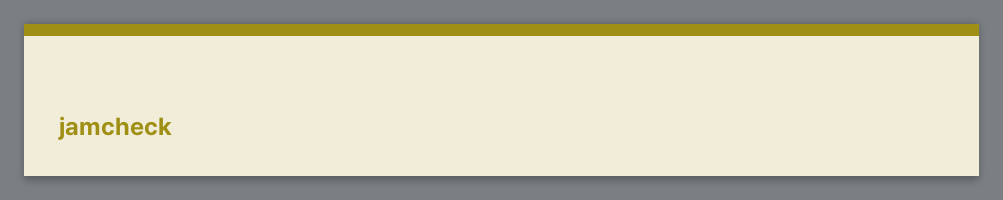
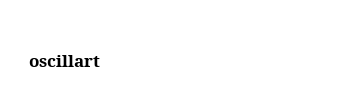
[58,116,172,140] jamcheck -> [29,55,100,67] oscillart

